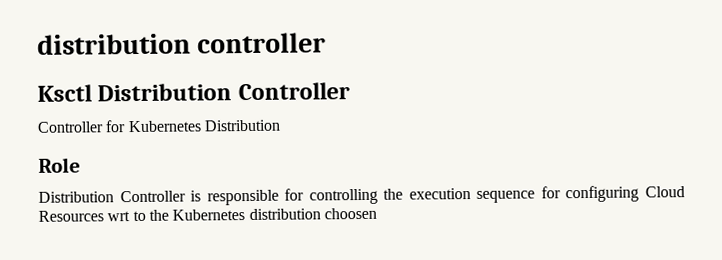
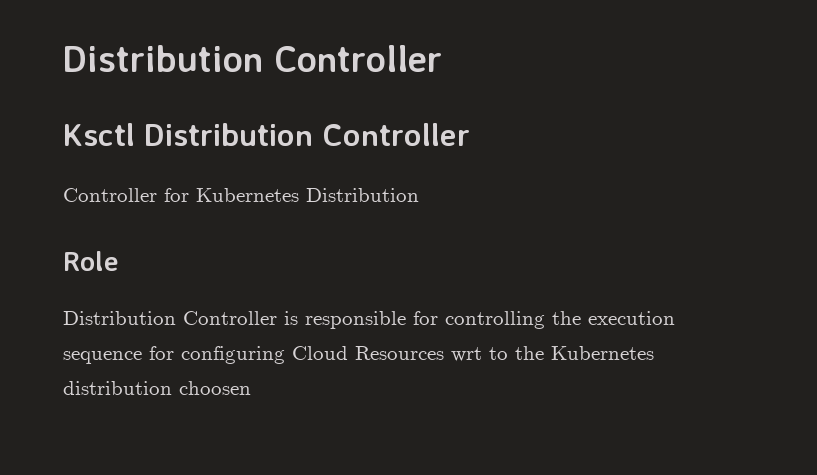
[37,32,327,55] distribution controller -> [63,45,442,72] Distribution Controller

